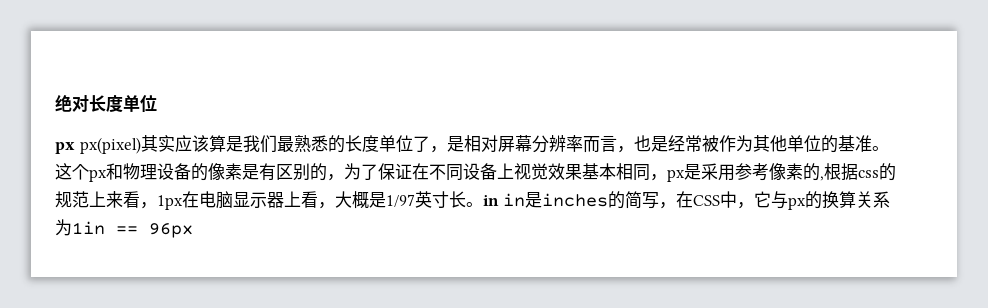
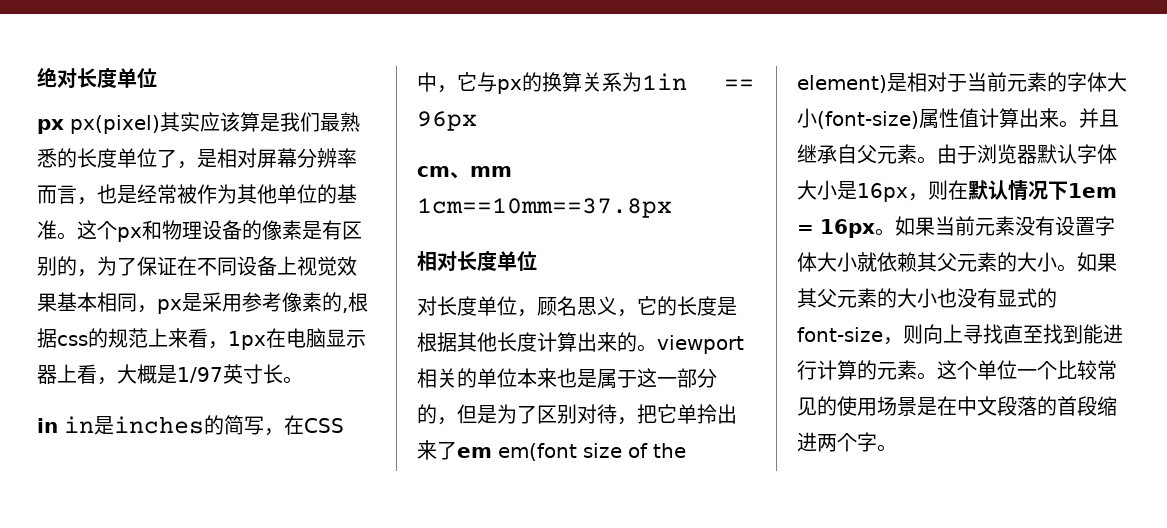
(483, 204) none -> (303, 380) //
(193, 230) none -> [417,166,512,179] [417,198,672,218] [417,251,537,271] [417,296,737,317] [417,332,744,354] [417,368,717,389] [417,404,737,425] [417,440,686,461] [797,72,1127,93] [797,108,1119,129] [797,144,1117,164] [797,180,1117,202] [797,216,1115,238] [797,252,1117,272] [797,288,1057,308] [797,324,1123,345] [797,360,1117,380] [797,396,1117,416] [797,432,897,452] // cm、mm 1cm==10mm==37.8px // 相对长度单位 // 对长度单位，顾名思义，它的长度是根据其他长度计算出来的。viewport相关的单位本来也是属于这一部分的，但是为了区别对待，把它单拎出来了em em(font size of the element)是相对于当前元素的字体大小(font-size)属性值计算出来。并且继承自父元素。由于浏览器默认字体大小是16px，则在默认情况下1em = 16px。如果当前元素没有设置字体大小就依赖其父元素的大小。如果其父元素的大小也没有显式的font-size，则向上寻找直至找到能进行计算的元素。这个单位一个比较常见的使用场景是在中文段落的首段缩进两个字。

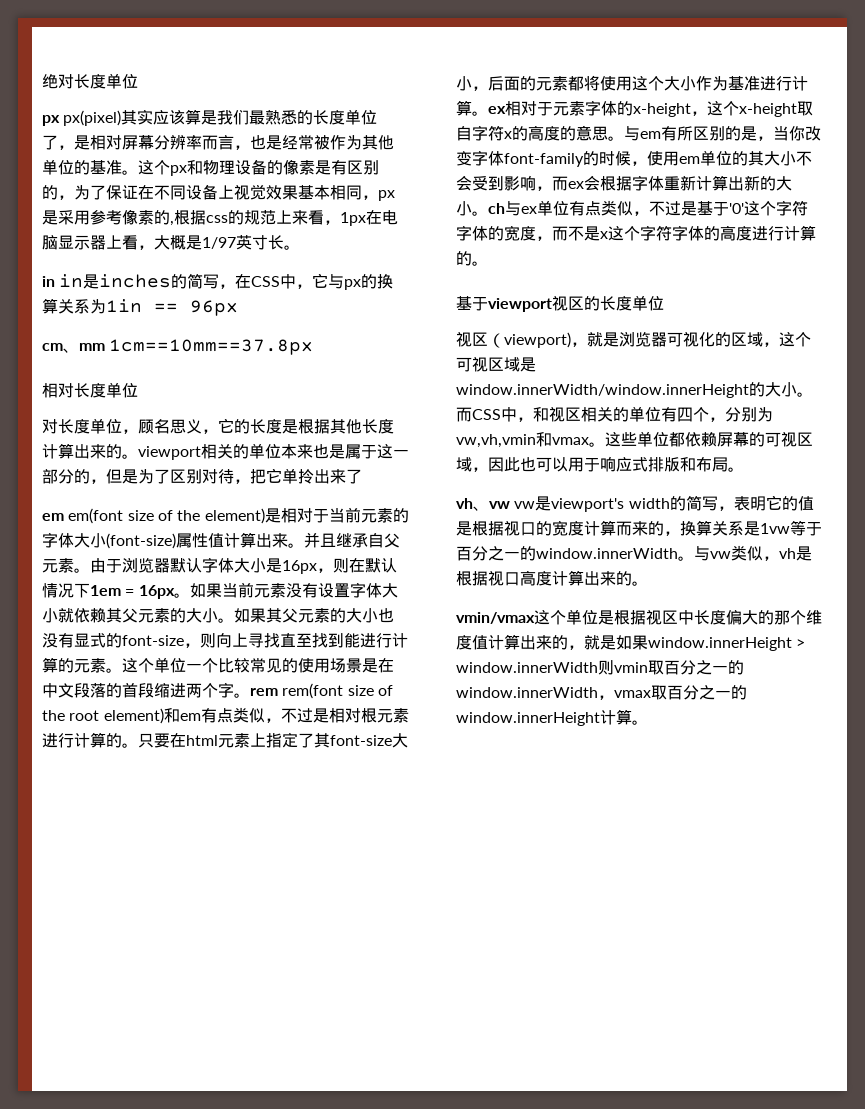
(457, 450) none -> (362, 476) //
(897, 448) none -> [250,683,393,699] [42,707,409,724] [42,732,408,748] [456,75,808,91] [456,100,813,117] [456,125,821,141] [456,150,812,167] [456,175,792,191] [456,200,808,216] [456,225,816,241] [456,251,488,266] [456,295,664,312] [456,331,811,348] [456,356,536,372] [456,382,813,398] [456,406,773,422] [456,431,813,448] [456,456,744,472] [456,495,814,512] [456,520,822,536] [456,545,812,561] [456,570,648,586] [456,609,822,625] [456,634,806,651] [456,660,744,675] [456,685,747,700] [456,709,648,726] rem rem(font size of the root element)和em有点类似，不过是相对根元素进行计算的。只要在html元素上指定了其font-size大小，后面的元素都将使用这个大小作为基准进行计算。ex相对于元素字体的x-height，这个x-height取自字符x的高度的意思。与em有所区别的是，当你改变字体font-family的时候，使用em单位的其大小不会受到影响，而ex会根据字体重新计算出新的大小。ch与ex单位有点类似，不过是基于'0'这个字符字体的宽度，而不是x这个字符字体的高度进行计算的。 // 基于viewport视区的长度单位 // 视区（viewport)，就是浏览器可视化的区域，这个可视区域是window.innerWidth/window.innerHeight的大小。而CSS中，和视区相关的单位有四个，分别为vw,vh,vmin和vmax。这些单位都依赖屏幕的可视区域，因此也可以用于响应式排版和布局。 // vh、vw vw是viewport's width的简写，表明它的值是根据视口的宽度计算而来的，换算关系是1vw等于百分之一的window.innerWidth。与vw类似，vh是根据视口高度计算出来的。 // vmin/vmax这个单位是根据视区中长度偏大的那个维度值计算出来的，就是如果window.innerHeight > window.innerWidth则vmin取百分之一的window.innerWidth，vmax取百分之一的window.innerHeight计算。

